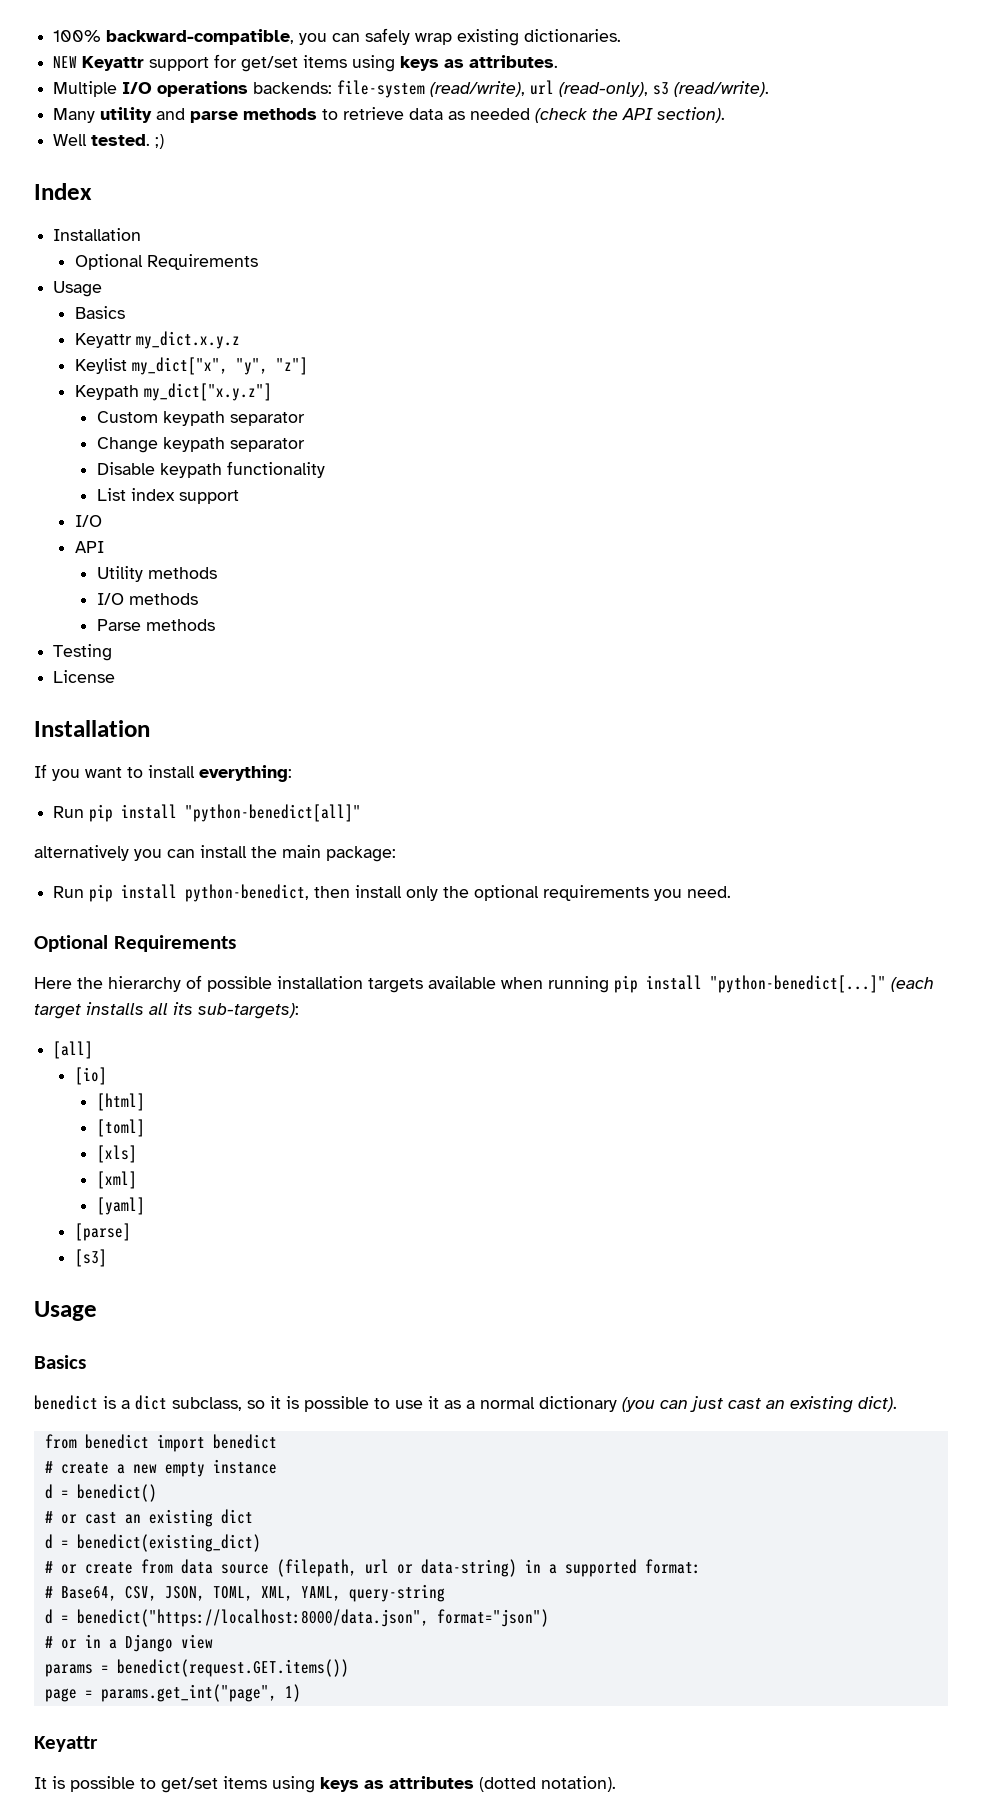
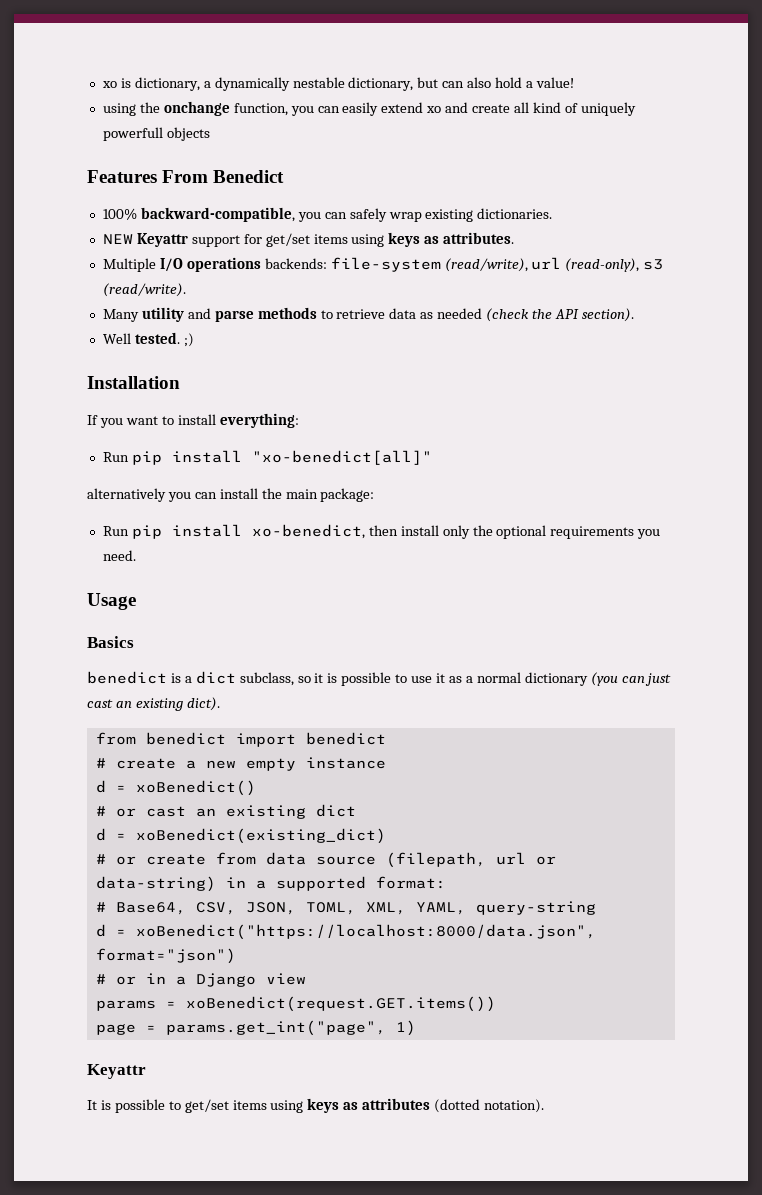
(53, 36) none -> [101,77,574,91] [102,101,636,116] [102,127,210,141] [87,170,285,183] xo is dictionary, a dynamically nestable dictionary, but can also hold a value! // using the onchange function, you can easily extend xo and create all kind of uniquely powerfull objects // Features From Benedict //
[34,183,92,200] [53,228,142,241] [75,254,259,270] [53,281,103,297] [75,306,126,319] [75,331,241,349] [75,357,309,375] [75,383,273,401] [96,411,305,426] [96,437,305,453] [96,461,325,478] [96,488,239,504] [75,515,103,527] [75,541,105,553] [96,566,217,582] [96,593,198,605] [96,619,215,631] [53,644,113,661] [53,670,116,683] // Index // Installation // Optional Requirements // Usage // Basics // Keyattr my_dict.x.y.z // Keylist my_dict["x", "y", "z"] // Keypath my_dict["x.y.z"] // Custom keypath separator // Change keypath separator // Disable keypath functionality // List index support // I/O // API // Utility methods // I/O methods // Parse methods // Testing // License -> (194, 340) none
[185,804,362,822] "python-benedict[all]" -> [251,450,432,465] "xo-benedict[all]"
[185,884,310,902] python-benedict, -> [251,524,365,539] xo-benedict,
[34,935,236,952] [34,975,934,993] [34,1002,299,1019] [53,1041,94,1059] [75,1067,108,1085] [96,1093,145,1111] [96,1119,145,1137] [96,1145,137,1163] [96,1171,137,1189] [96,1197,145,1215] [75,1223,132,1241] [75,1249,108,1267] // Optional Requirements // Here the hierarchy of possible installation targets available when running pip install "python-benedict[...]" (each target installs all its sub-targets): // [all] // [io] // [html] // [toml] // [xls] // [xml] // [yaml] // [parse] // [s3] -> (136, 555) none
[76,1484,157,1502] benedict() -> [135,780,256,796] xoBenedict()
[76,1534,261,1552] benedict(existing_dict) -> [135,828,386,844] xoBenedict(existing_dict)
[76,1609,429,1627] benedict("https://localhost:8000/data.json", -> [135,924,596,940] xoBenedict("https://localhost:8000/data.json",
[116,1659,349,1677] benedict(request.GET.items()) -> [185,996,496,1012] xoBenedict(request.GET.items())

